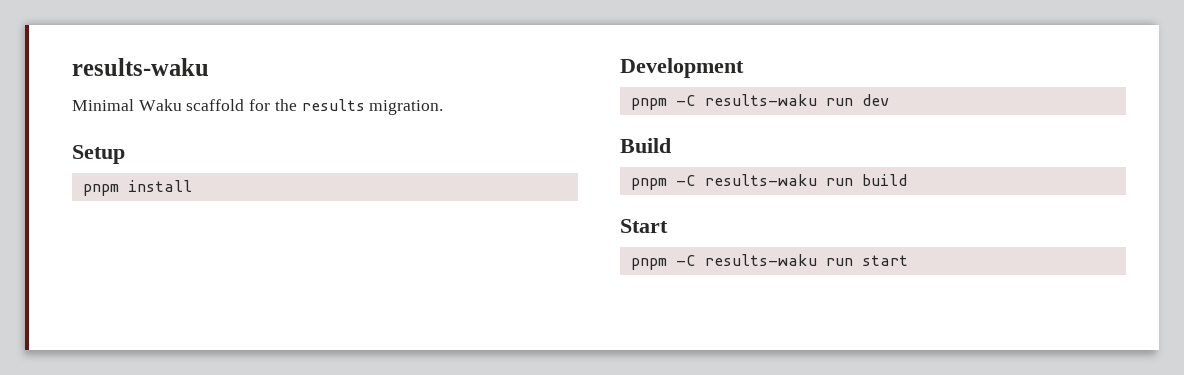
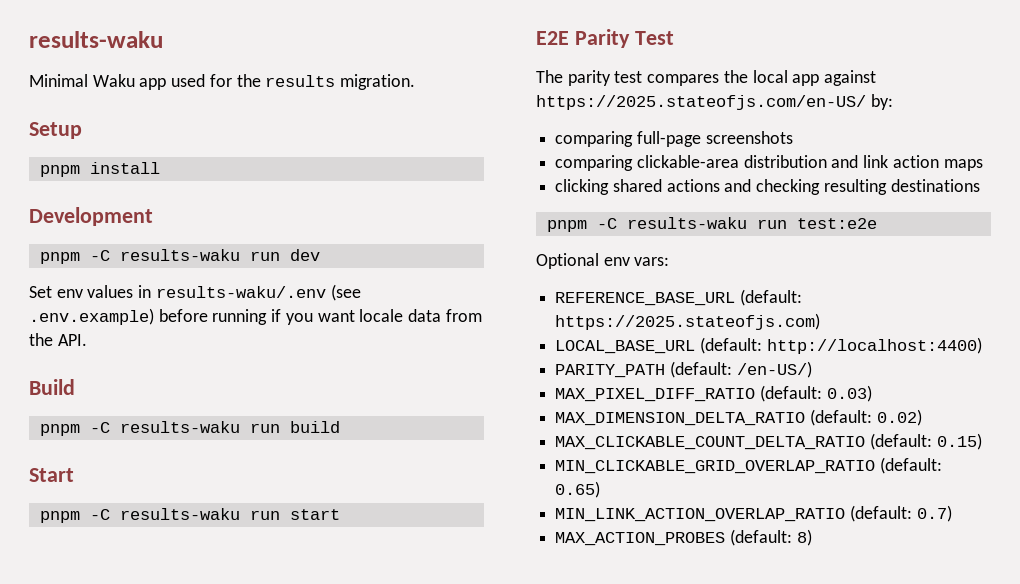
[186,99,245,111] scaffold -> [139,74,206,90] app used
(889, 100) none -> [29,284,361,301] [29,308,482,325] [29,333,87,346] // Set env values in results-waku/.env (see .env.example) before running if you want locale data from the API.
(908, 260) none -> [536,29,674,48] [536,70,877,86] [536,94,893,110] [555,131,793,147] [555,155,983,171] [555,179,980,195] [546,217,877,232] [536,253,670,269] [555,289,802,306] [555,313,821,330] [555,337,982,354] [555,361,812,378] [555,385,872,402] [555,409,922,426] [555,433,982,450] [555,457,942,474] [555,481,601,498] [555,505,952,522] [555,529,812,546] // E2E Parity Test // The parity test compares the local app against https://2025.stateofjs.com/en-US/ by: // comparing full-page screenshots // comparing clickable-area distribution and link action maps // clicking shared actions and checking resulting destinations // pnpm -C results-waku run test:e2e // Optional env vars: // REFERENCE_BASE_URL (default: https://2025.stateofjs.com) // LOCAL_BASE_URL (default: http://localhost:4400) // PARITY_PATH (default: /en-US/) // MAX_PIXEL_DIFF_RATIO (default: 0.03) // MAX_DIMENSION_DELTA_RATIO (default: 0.02) // MAX_CLICKABLE_COUNT_DELTA_RATIO (default: 0.15) // MIN_CLICKABLE_GRID_OVERLAP_RATIO (default: 0.65) // MIN_LINK_ACTION_OVERLAP_RATIO (default: 0.7) // MAX_ACTION_PROBES (default: 8)

